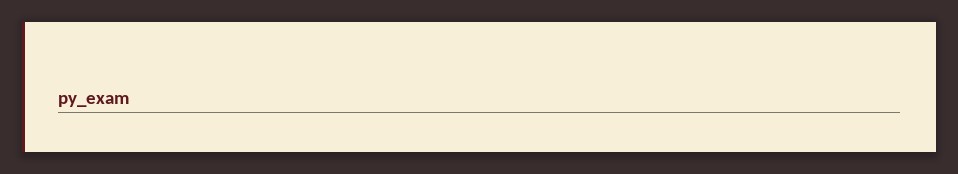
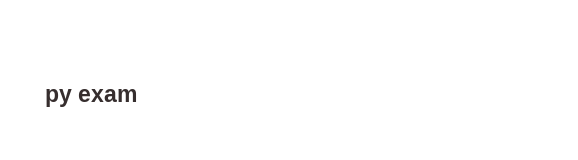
[58,95,129,107] py_exam -> [45,89,138,107] py exam

